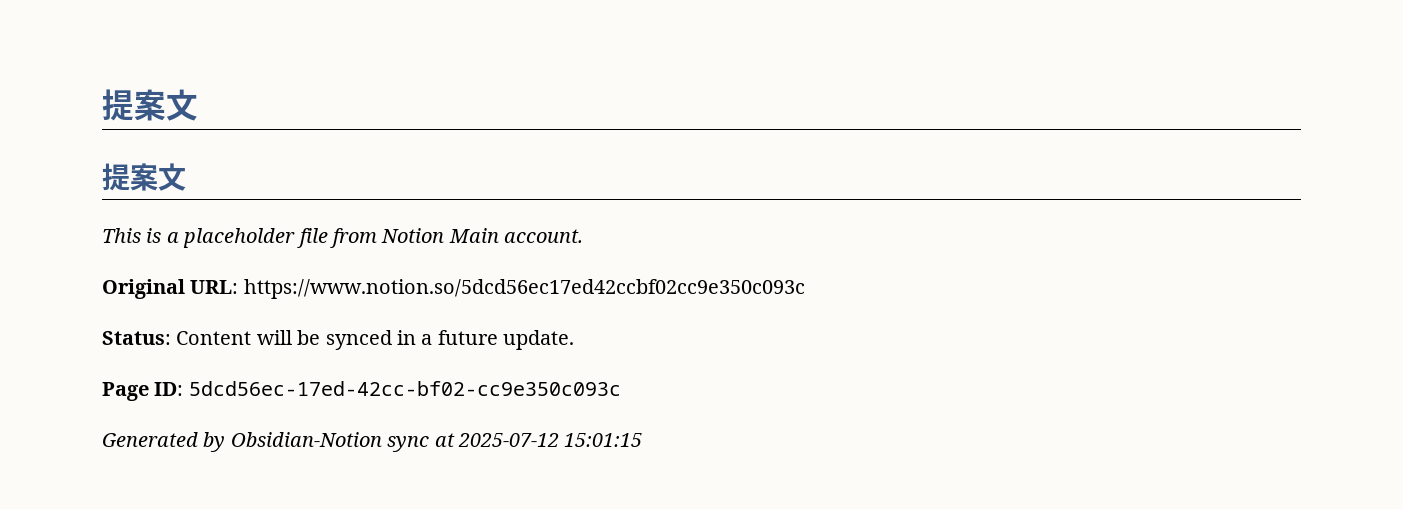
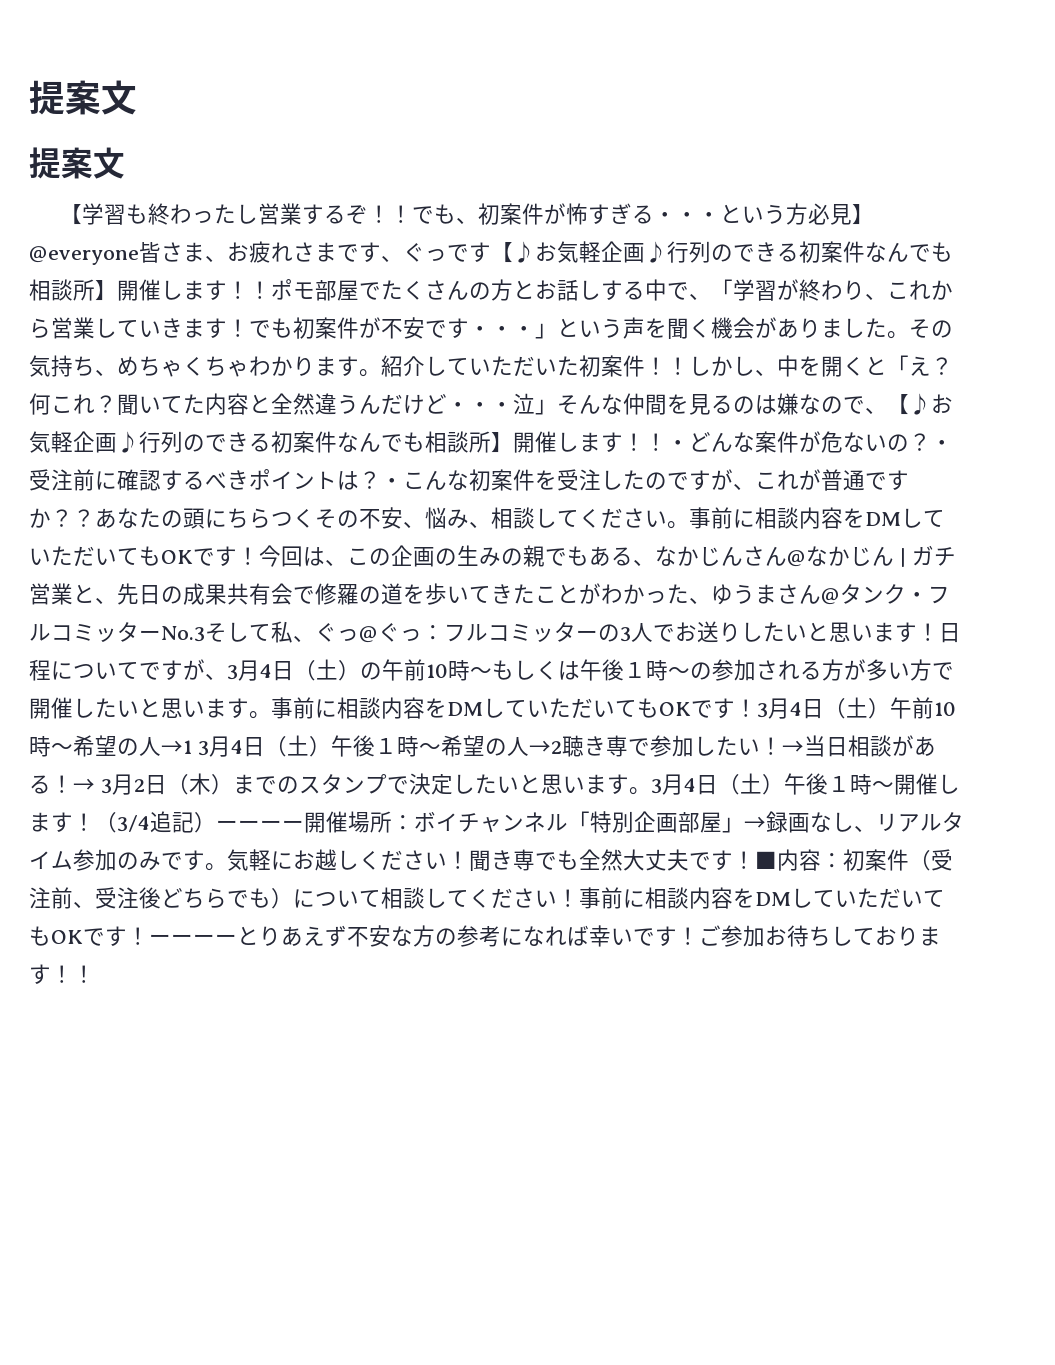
[102,228,584,248] [102,279,805,299] [102,330,575,350] [102,381,621,401] [102,432,643,452] This is a placeholder file from Notion Main account. // Original URL: https://www.notion.so/5dcd56ec17ed42ccbf02cc9e350c093c // Status: Content will be synced in a future update. // Page ID: 5dcd56ec-17ed-42cc-bf02-cc9e350c093c // Generated by Obsidian-Notion sync at 2025-07-12 15:01:15 -> [59,203,874,225] [29,241,953,265] [29,279,953,301] [29,317,953,339] [29,355,953,377] [29,393,953,415] [29,431,953,453] [29,469,909,491] [29,507,945,529] [29,545,956,567] [29,583,950,605] [29,621,961,643] [29,659,954,681] [29,697,956,719] [29,735,936,757] [29,773,960,795] [29,811,964,833] [29,849,953,871] [29,887,945,909] [29,925,941,947] [29,964,95,984] 【学習も終わったし営業するぞ！！でも、初案件が怖すぎる・・・という方必見】@everyone皆さま、お疲れさまです、ぐっです【♪お気軽企画♪行列のできる初案件なんでも相談所】開催します！！ポモ部屋でたくさんの方とお話しする中で、「学習が終わり、これから営業していきます！でも初案件が不安です・・・」という声を聞く機会がありました。その気持ち、めちゃくちゃわかります。紹介していただいた初案件！！しかし、中を開くと「え？何これ？聞いてた内容と全然違うんだけど・・・泣」そんな仲間を見るのは嫌なので、【♪お気軽企画♪行列のできる初案件なんでも相談所】開催します！！・どんな案件が危ないの？・受注前に確認するべきポイントは？・こんな初案件を受注したのですが、これが普通ですか？？あなたの頭にちらつくその不安、悩み、相談してください。事前に相談内容をDMしていただいてもOKです！今回は、この企画の生みの親でもある、なかじんさん@なかじん | ガチ営業と、先日の成果共有会で修羅の道を歩いてきたことがわかった、ゆうまさん@タンク・フルコミッターNo.3そして私、ぐっ@ぐっ：フルコミッターの3人でお送りしたいと思います！日程についてですが、3月4日（土）の午前10時〜もしくは午後１時〜の参加される方が多い方で開催したいと思います。事前に相談内容をDMしていただいてもOKです！3月4日（土）午前10時〜希望の人→1 3月4日（土）午後１時〜希望の人→2聴き専で参加したい！→当日相談がある！→ 3月2日（木）までのスタンプで決定したいと思います。3月4日（土）午後１時〜開催します！（3/4追記）ーーーー開催場所：ボイチャンネル「特別企画部屋」→録画なし、リアルタイム参加のみです。気軽にお越しください！聞き専でも全然大丈夫です！■内容：初案件（受注前、受注後どちらでも）について相談してください！事前に相談内容をDMしていただいてもOKです！ーーーーとりあえず不安な方の参考になれば幸いです！ご参加お待ちしております！！

